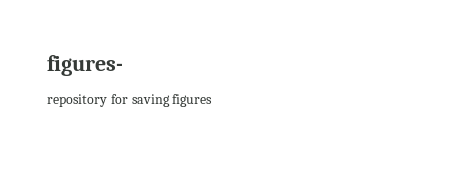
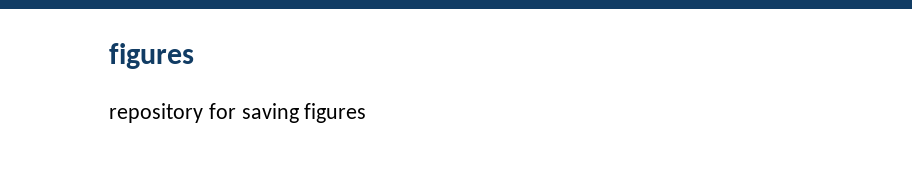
[47,55,123,76] figures- -> [109,43,194,69] figures

